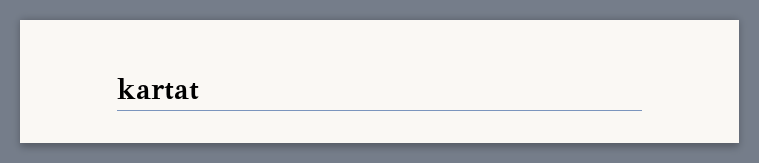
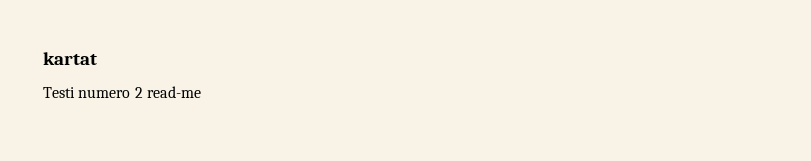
(199, 89) none -> [43,86,201,98] // Testi numero 2 read-me

